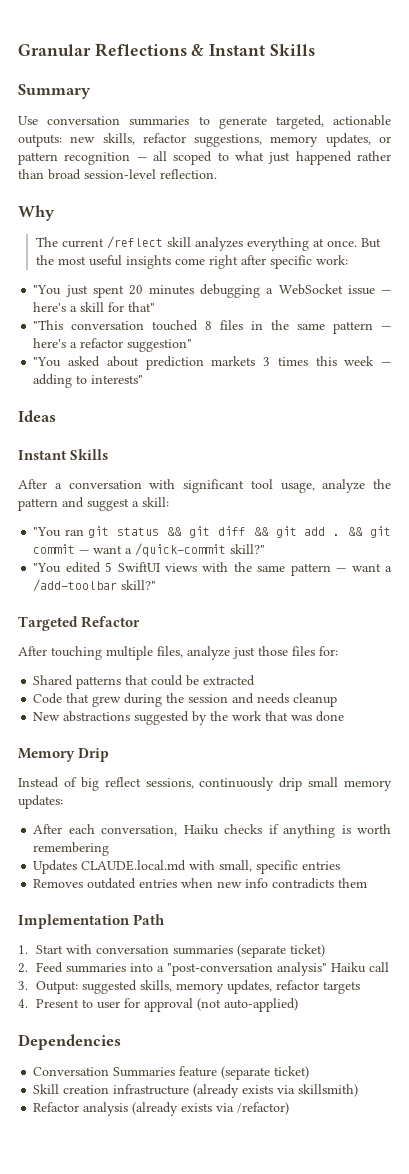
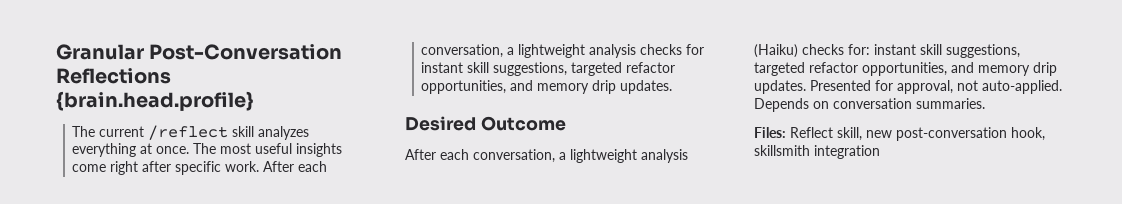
[94,43,315,57] [18,84,91,99] [18,115,391,129] [18,133,391,147] [18,151,391,165] [18,169,217,180] [18,205,55,221] Reflections & Instant Skills // Summary // Use conversation summaries to generate targeted, actionable outputs: new skills, refactor suggestions, memory updates, or pattern recognition — all scoped to what just happened rather than broad session-level reflection. // Why -> [149,44,343,60] [56,68,171,84] [56,91,254,111] Post-Conversation Reflections {brain.head.profile}
[360,238,381,248] [35,255,54,265] But the -> [193,143,217,154] The
[315,255,348,265] [33,284,392,298] [33,302,156,312] [33,320,392,334] [33,338,193,352] [33,356,392,370] [33,374,144,388] [18,410,56,422] [18,449,109,460] [18,479,391,493] [18,497,169,511] [33,526,392,538] [33,543,266,557] [33,562,393,576] [33,579,157,592] [18,616,141,631] [18,646,338,660] [33,675,256,689] [33,693,338,707] [33,711,345,725] [18,748,110,762] [18,777,392,791] [18,795,63,809] [33,824,391,838] [33,842,110,856] [33,860,341,874] [33,878,368,889] [18,914,166,929] [18,944,325,958] [18,962,389,976] [18,980,360,994] [18,998,298,1012] [18,1034,121,1050] [33,1066,310,1080] [33,1084,359,1098] [33,1102,290,1116] work: // "You just spent 20 minutes debugging a WebSocket issue — here's a skill for that" // "This conversation touched 8 files in the same pattern — here's a refactor suggestion" // "You asked about prediction markets 3 times this week — adding to interests" // Ideas // Instant Skills // After a conversation with significant tool usage, analyze the pattern and suggest a skill: // "You ran git status && git diff && git add . && git commit — want a /quick-commit skill?" // "You edited 5 SwiftUI views with the same pattern — want a /add-toolbar skill?" // Targeted Refactor // After touching multiple files, analyze just those files for: // Shared patterns that could be extracted // Code that grew during the session and needs cleanup // New abstractions suggested by the work that was done // Memory Drip // Instead of big reflect sessions, continuously drip small memory updates: // After each conversation, Haiku checks if anything is worth remembering // Updates CLAUDE.local.md with small, specific entries // Removes outdated entries when new info contradicts them // Implementation Path // 1. Start with conversation summaries (separate ticket) // 2. Feed summaries into a "post-conversation analysis" Haiku call // 3. Output: suggested skills, memory updates, refactor targets // 4. Present to user for approval (not auto-applied) // Dependencies // Conversation Summaries feature (separate ticket) // Skill creation infrastructure (already exists via skillsmith) // Refactor analysis (already exists via /refactor) -> [225,161,328,172] [421,44,705,58] [421,62,676,76] [421,80,673,94] [405,116,566,131] [405,149,688,163] [754,44,1020,58] [754,62,1057,76] [754,80,1062,94] [754,98,985,112] [754,127,1045,141] [754,145,880,159] work. After each conversation, a lightweight analysis checks for instant skill suggestions, targeted refactor opportunities, and memory drip updates. // Desired Outcome // After each conversation, a lightweight analysis (Haiku) checks for: instant skill suggestions, targeted refactor opportunities, and memory drip updates. Presented for approval, not auto-applied. Depends on conversation summaries. // Files: Reflect skill, new post-conversation hook, skillsmith integration

